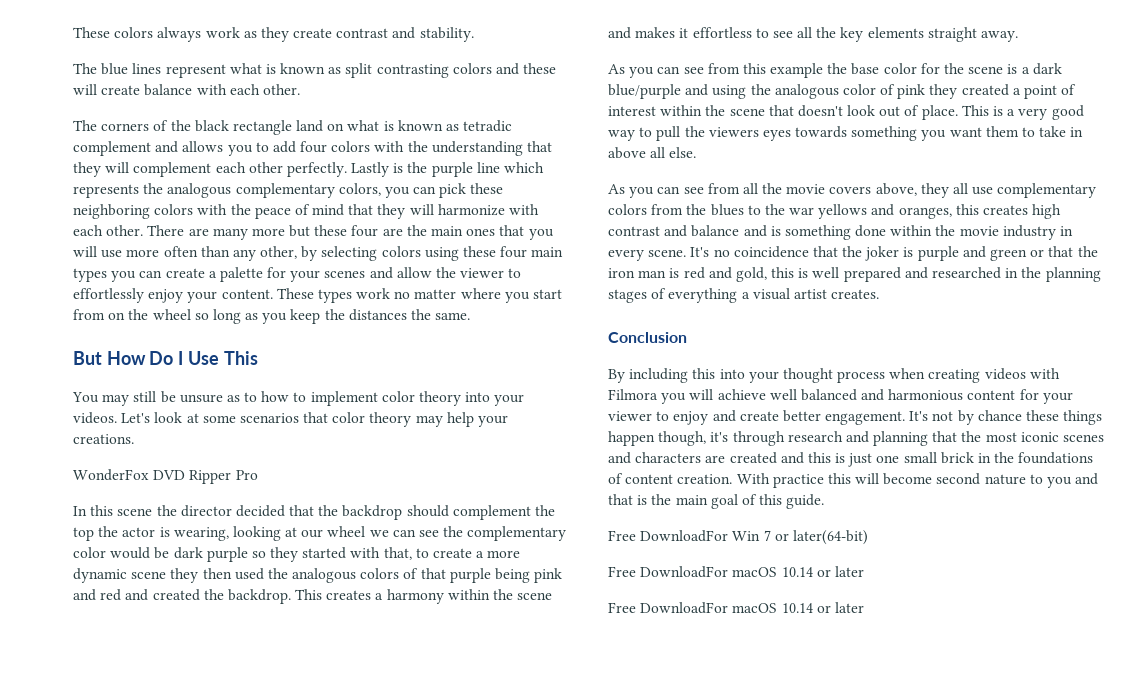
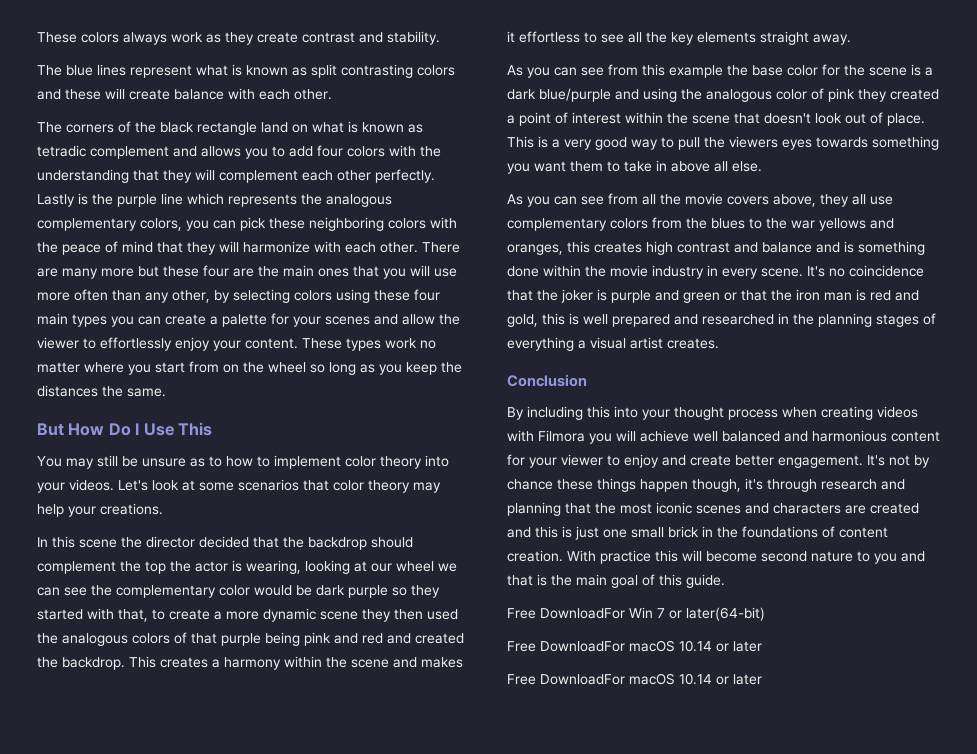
[73,469,258,484] // WonderFox DVD Ripper Pro -> (163, 509) none

